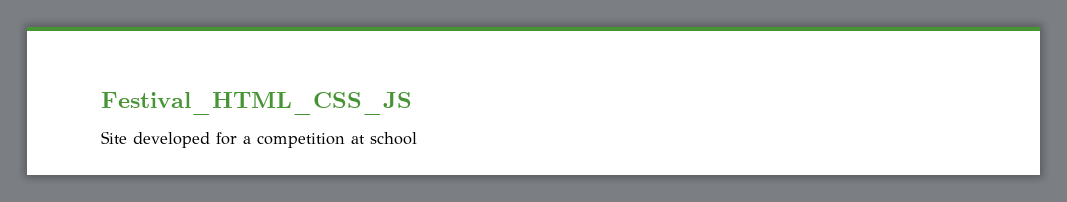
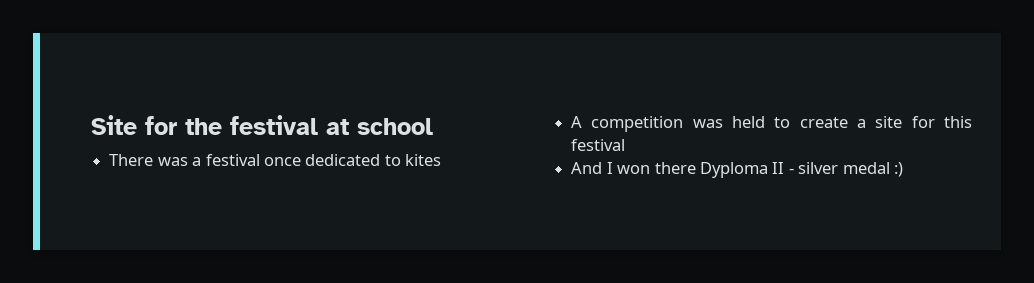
[101,92,412,115] [101,131,417,148] Festival_HTML_CSS_JS // Site developed for a competition at school -> [91,115,433,135] [109,154,442,166] [571,116,972,132] [571,139,626,151] [571,162,904,178] Site for the festival at school // There was a festival once dedicated to kites // A competition was held to create a site for this festival // And I won there Dyploma II - silver medal :)

